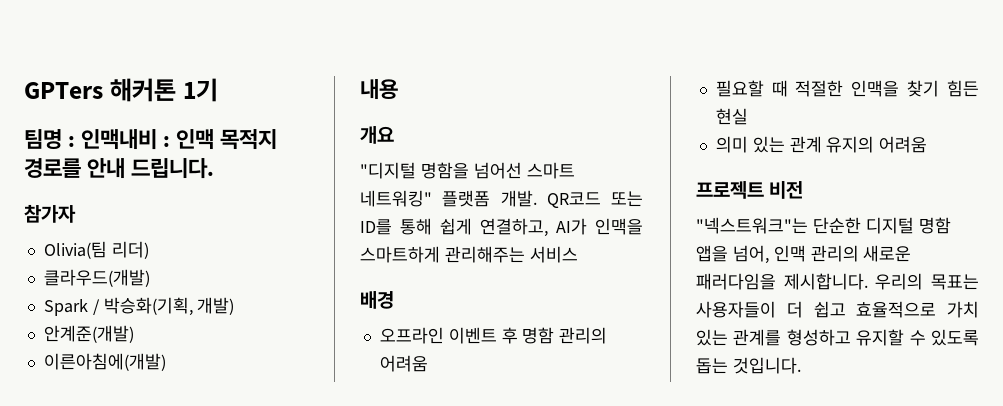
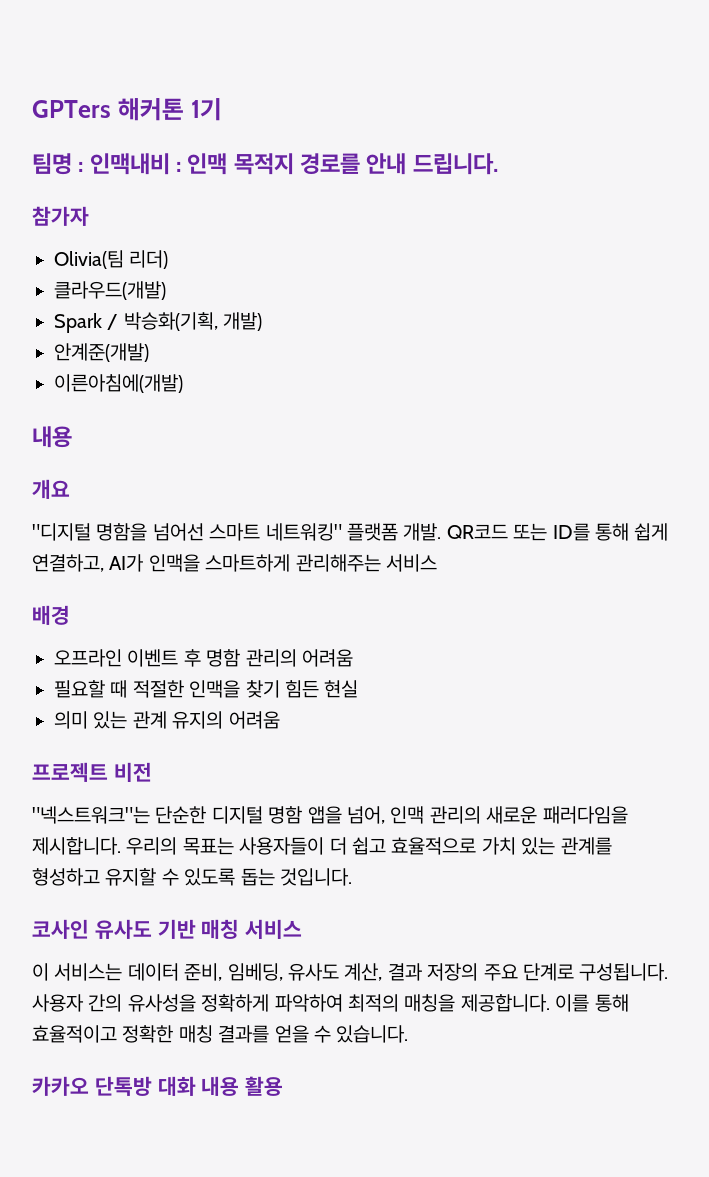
(801, 365) none -> [32,919,303,939] [32,963,669,981] [32,994,629,1012] [32,1025,409,1043] [32,1076,284,1096] // 코사인 유사도 기반 매칭 서비스 // 이 서비스는 데이터 준비, 임베딩, 유사도 계산, 결과 저장의 주요 단계로 구성됩니다. 사용자 간의 유사성을 정확하게 파악하여 최적의 매칭을 제공합니다. 이를 통해 효율적이고 정확한 매칭 결과를 얻을 수 있습니다. // 카카오 단톡방 대화 내용 활용

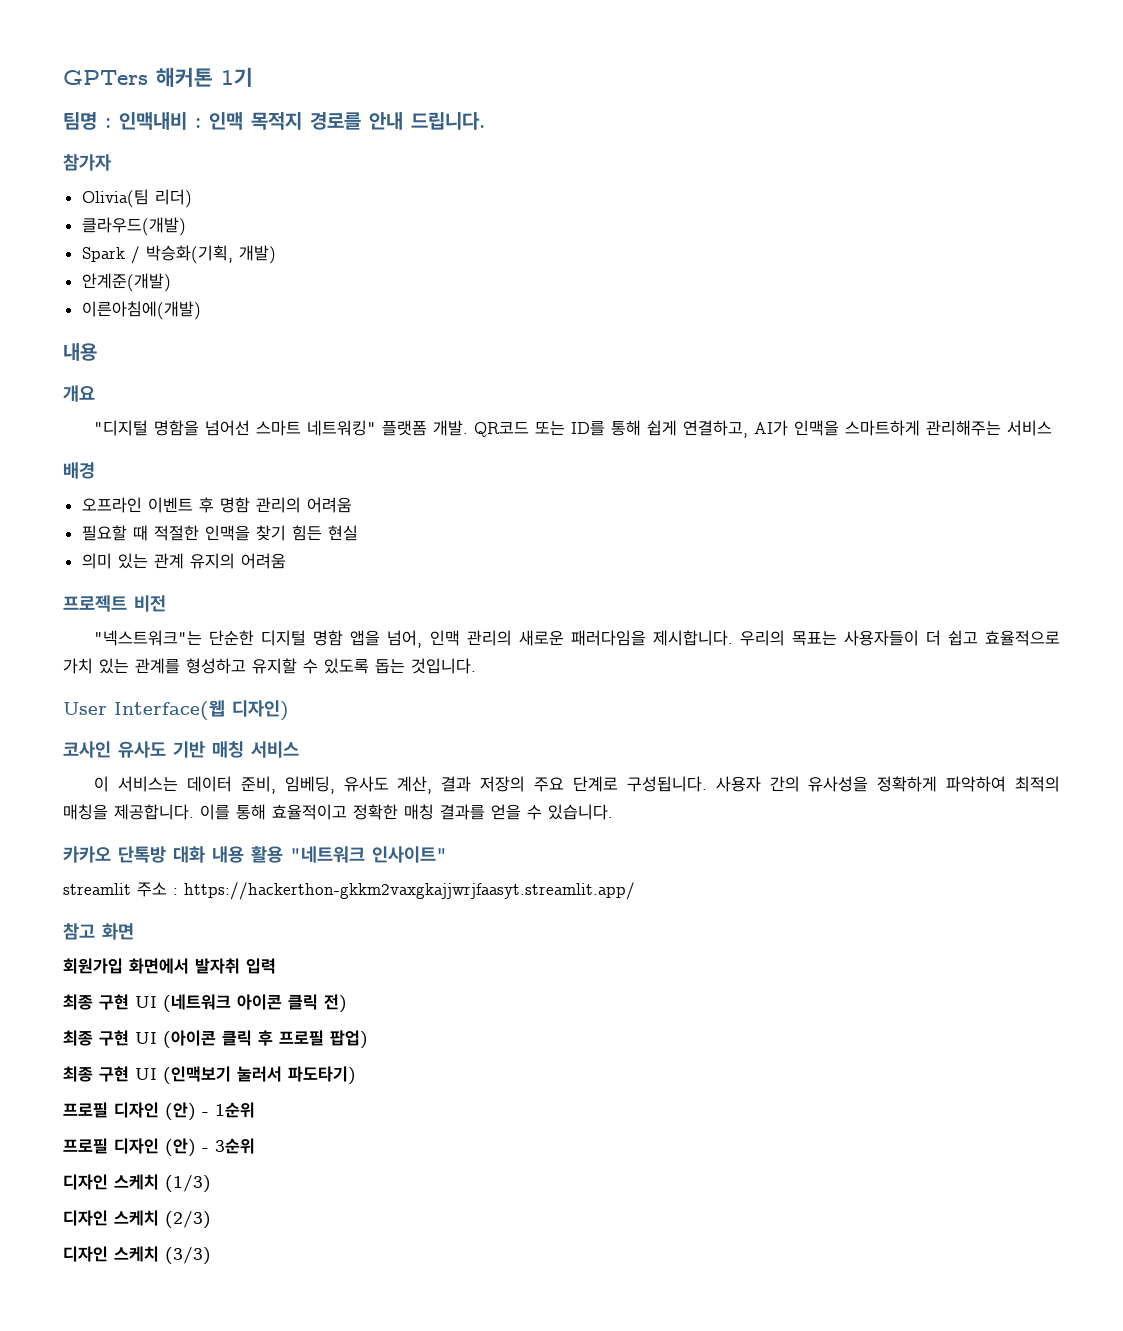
(352, 877) none -> [63,700,289,721] // User Interface(웹 디자인)
(284, 1086) none -> [290,846,447,863] [63,882,635,900] [63,923,134,940] [63,958,276,974] [63,994,347,1013] [63,1030,368,1049] [63,1066,356,1085] [63,1102,255,1121] [63,1138,255,1157] [63,1174,211,1193] [63,1210,211,1229] [63,1246,211,1265] "네트워크 인사이트" // streamlit 주소 : https://hackerthon-gkkm2vaxgkajjwrjfaasyt.streamlit.app/ // 참고 화면 // 회원가입 화면에서 발자취 입력 // 최종 구현 UI (네트워크 아이콘 클릭 전) // 최종 구현 UI (아이콘 클릭 후 프로필 팝업) // 최종 구현 UI (인맥보기 눌러서 파도타기) // 프로필 디자인 (안) - 1순위 // 프로필 디자인 (안) - 3순위 // 디자인 스케치 (1/3) // 디자인 스케치 (2/3) // 디자인 스케치 (3/3)

